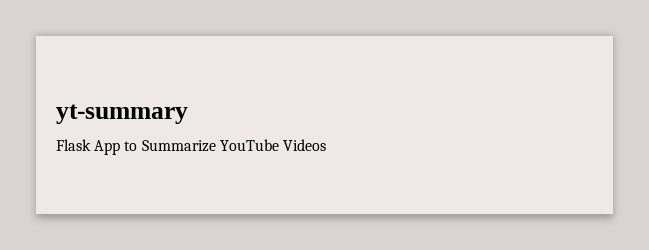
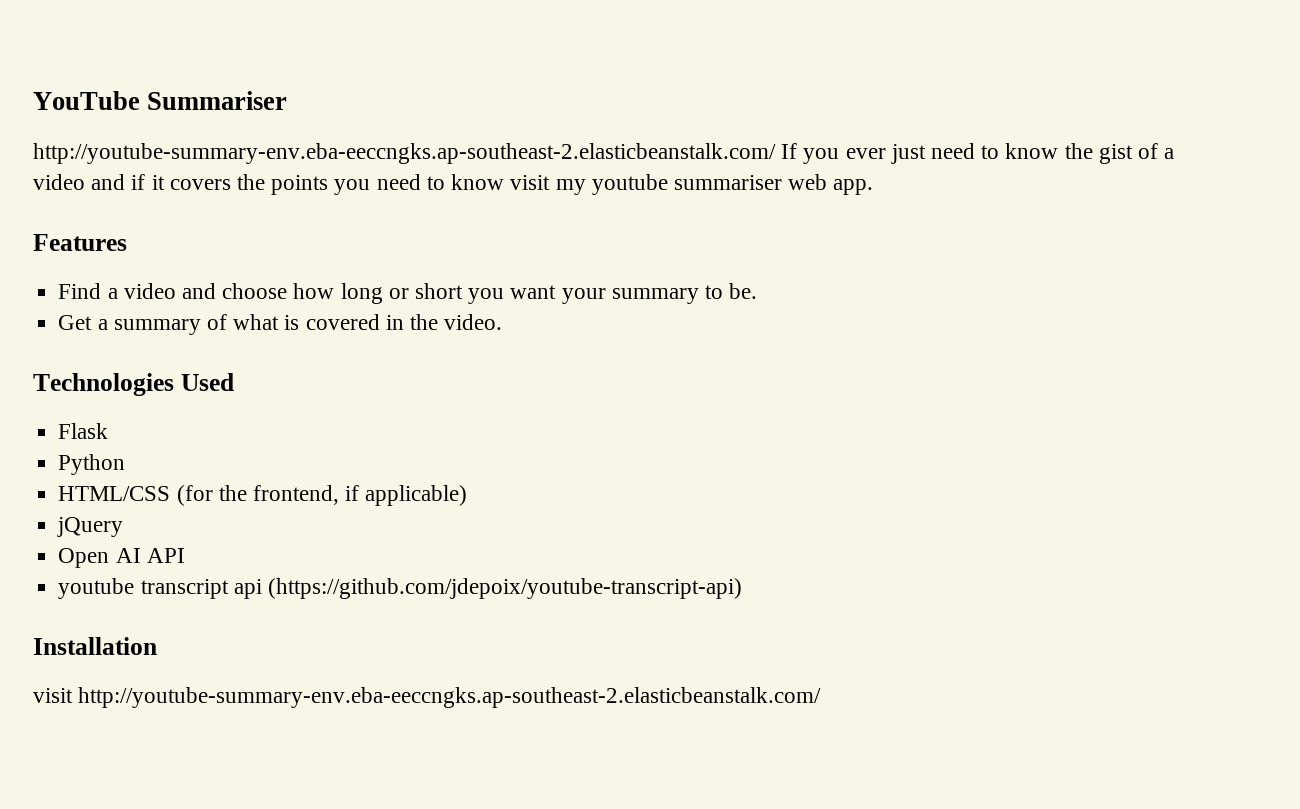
[56,104,188,124] [56,139,326,155] yt-summary // Flask App to Summarize YouTube Videos -> [33,91,288,110] [33,143,1175,164] [33,174,874,195] [33,234,127,251] [58,283,758,304] [58,314,503,335] [33,373,234,396] [58,423,109,439] [58,454,126,475] [58,485,468,506] [57,517,124,537] [58,548,185,568] [58,578,742,599] [33,637,157,655] [33,687,822,708] YouTube Summariser // http://youtube-summary-env.eba-eeccngks.ap-southeast-2.elasticbeanstalk.com/ If you ever just need to know the gist of a video and if it covers the points you need to know visit my youtube summariser web app. // Features // Find a video and choose how long or short you want your summary to be. // Get a summary of what is covered in the video. // Technologies Used // Flask // Python // HTML/CSS (for the frontend, if applicable) // jQuery // Open AI API // youtube transcript api (https://github.com/jdepoix/youtube-transcript-api) // Installation // visit http://youtube-summary-env.eba-eeccngks.ap-southeast-2.elasticbeanstalk.com/

